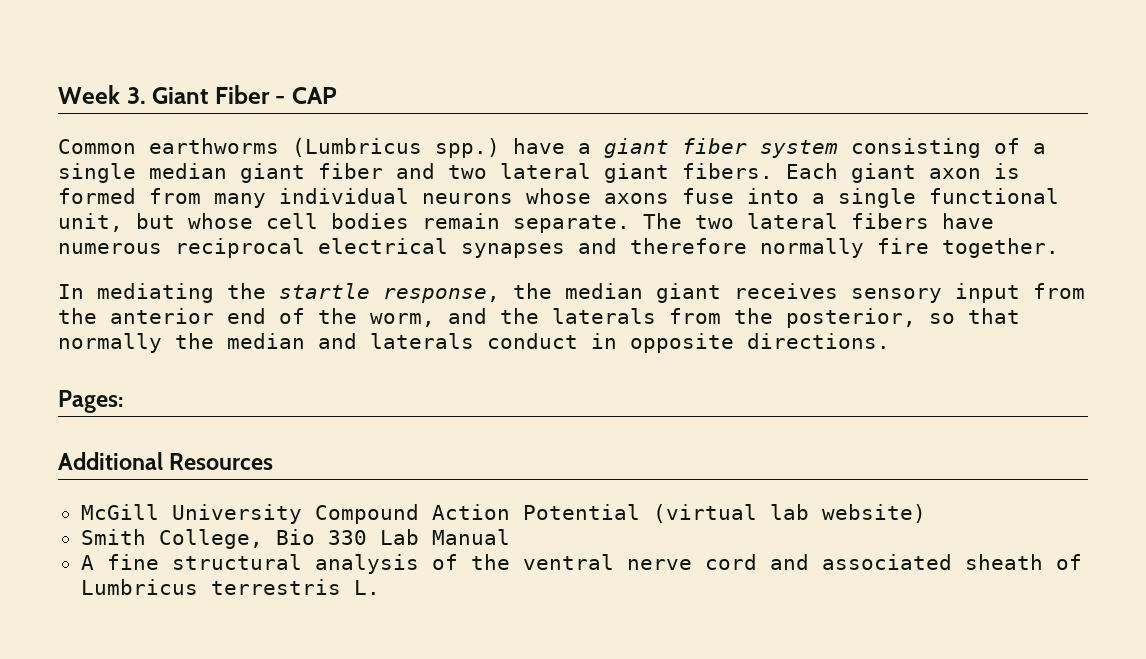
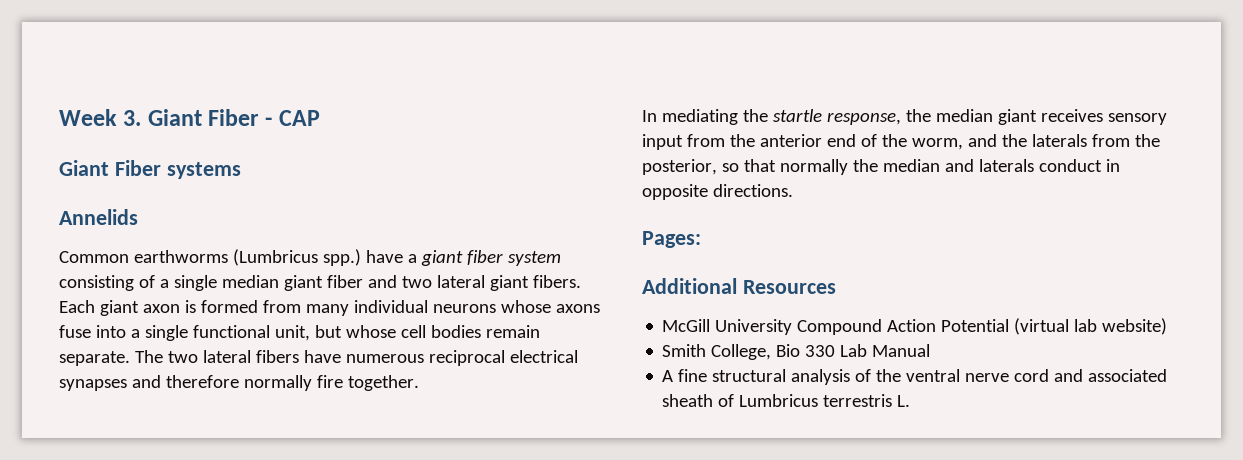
(338, 95) none -> [59,160,241,179] [59,209,138,225] // Giant Fiber systems // Annelids

